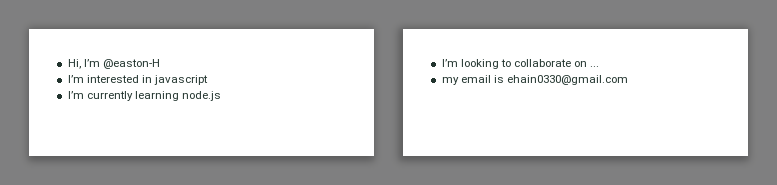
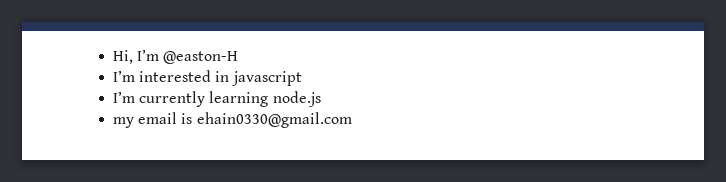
[441,59,600,69] // I’m looking to collaborate on ... -> (321, 99) none

